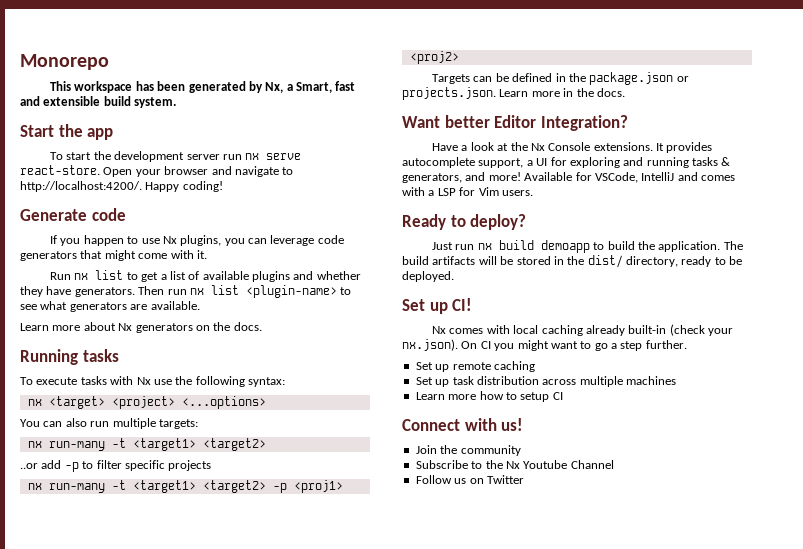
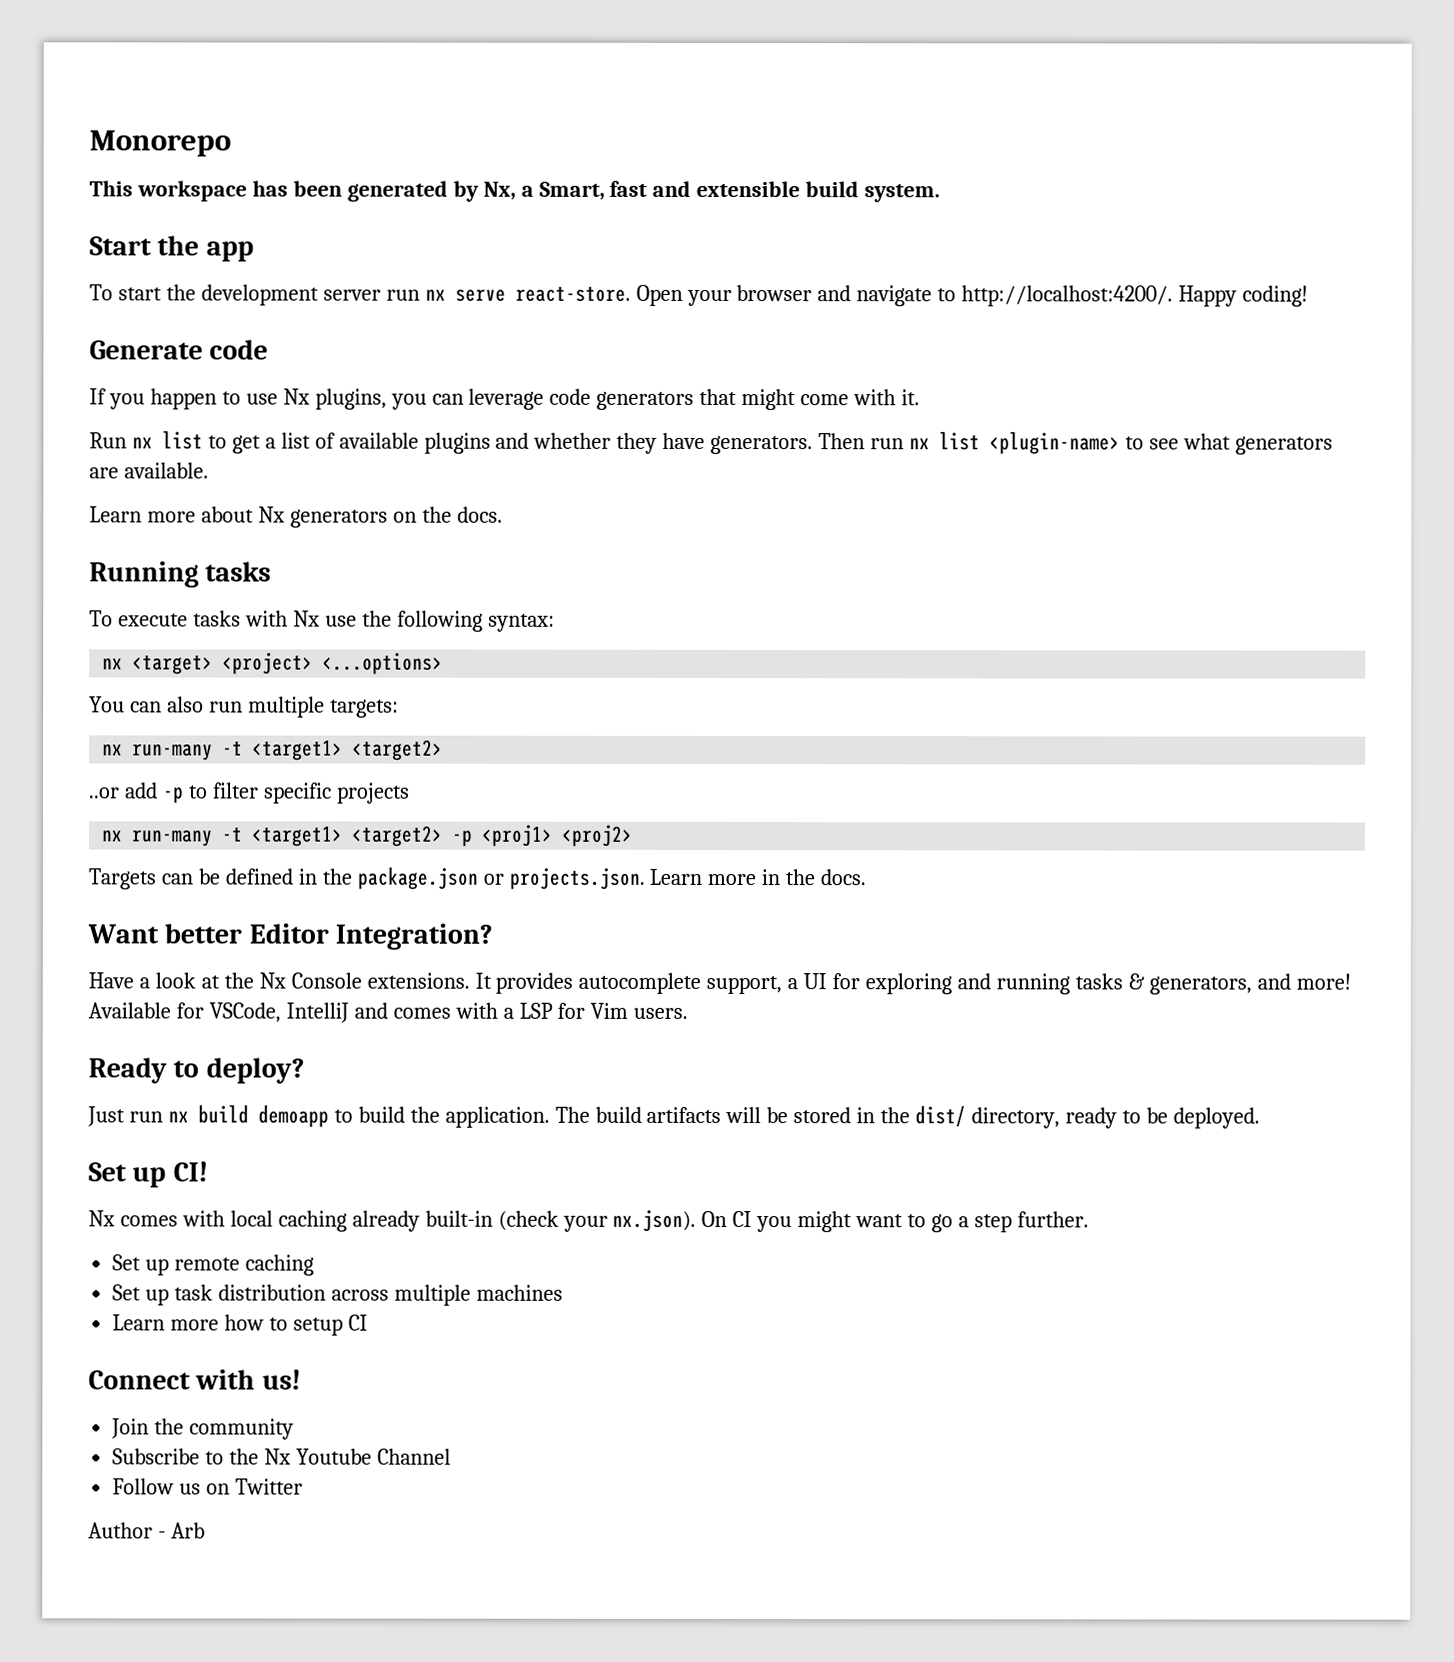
(524, 479) none -> [88,1522,205,1539] // Author - Arb

